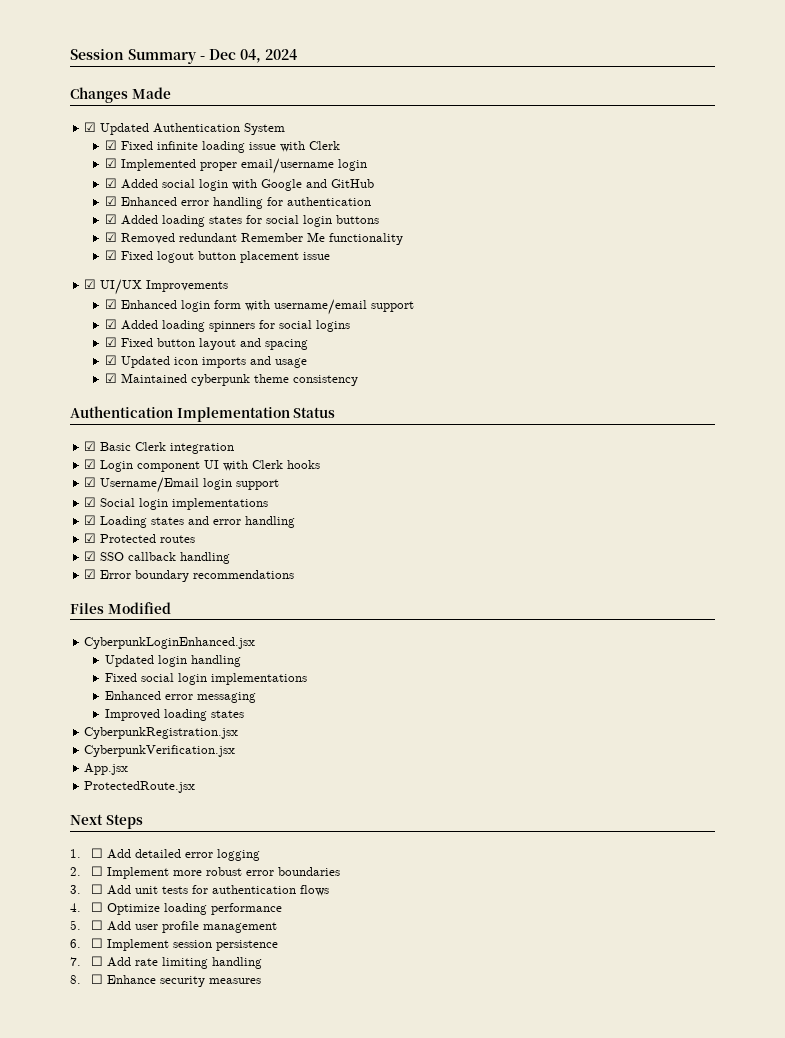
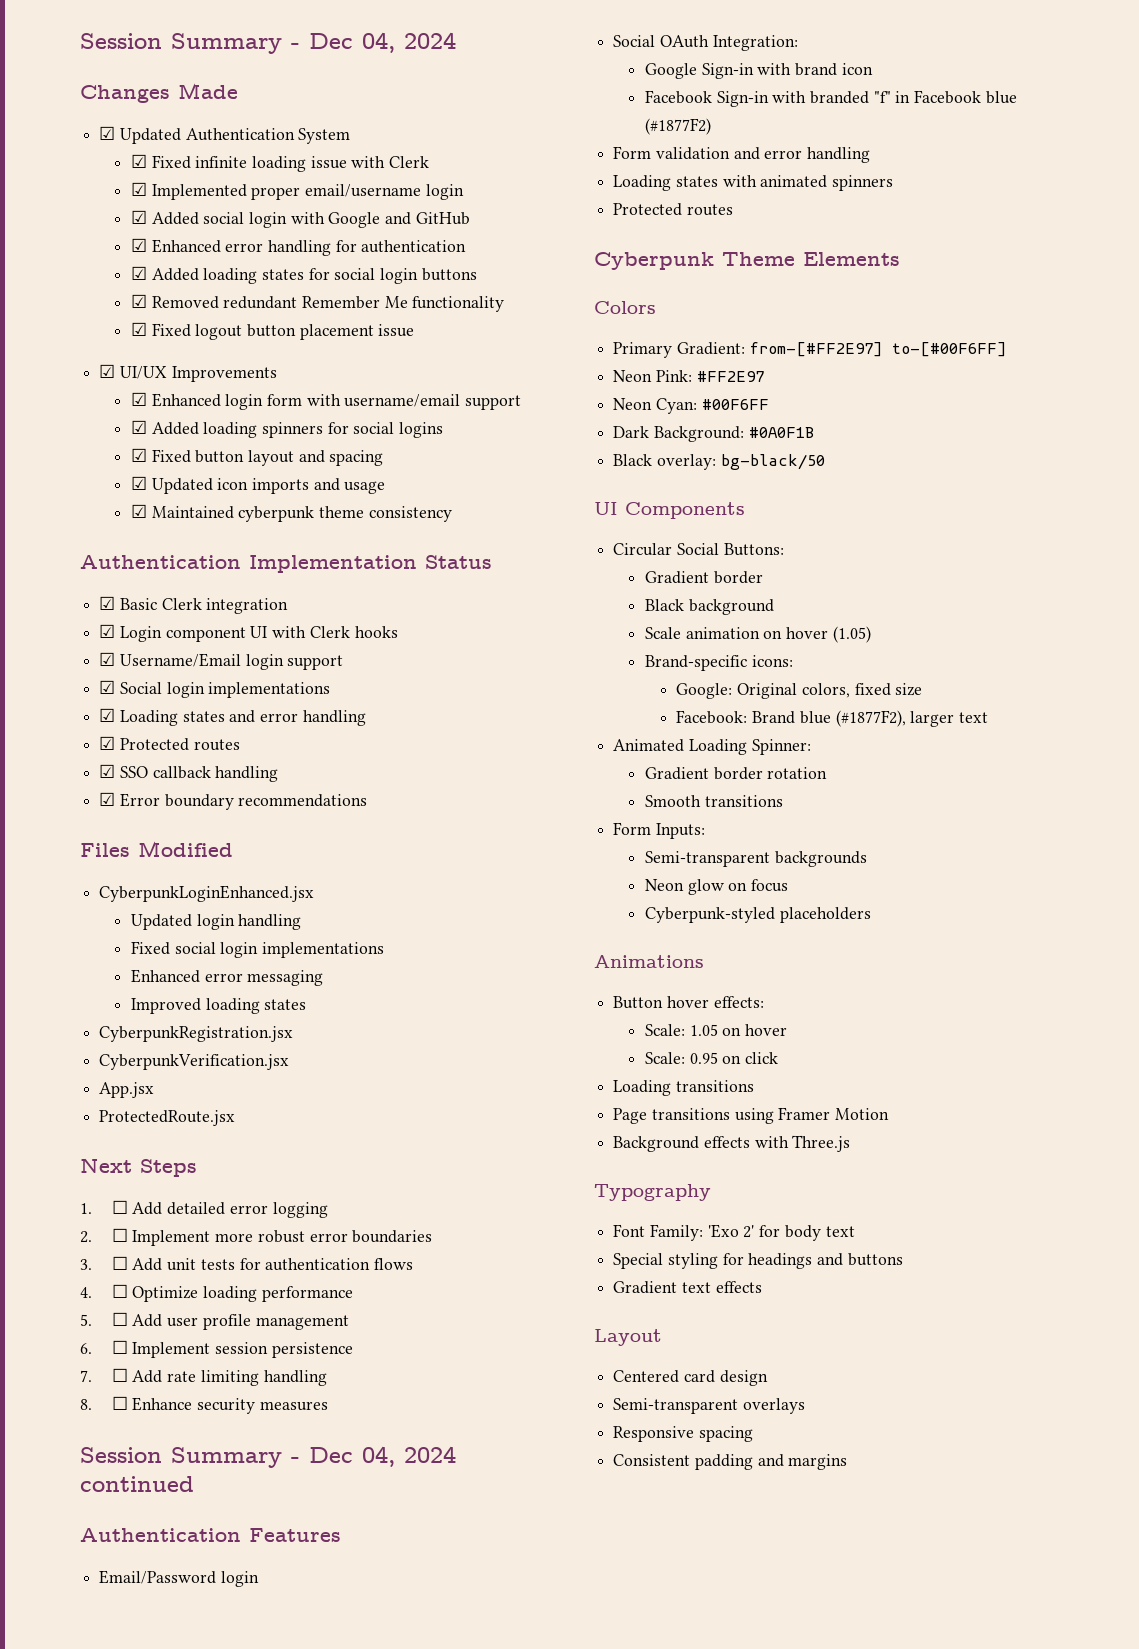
(261, 981) none -> [80,1446,456,1468] [80,1476,194,1492] [80,1528,341,1542] [99,1570,259,1587] [613,35,798,51] [644,63,873,79] [644,90,1017,107] [644,118,711,135] [613,146,871,163] [613,175,894,191] [613,203,733,216] [594,252,900,270] [594,301,656,314] [613,342,1007,358] [613,370,764,382] [613,398,769,414] [613,426,814,442] [613,454,825,470] [594,502,745,519] [613,543,784,556] [644,571,763,584] [644,599,774,615] [644,626,871,643] [644,655,793,671] [676,683,923,699] [676,710,989,727] [613,739,811,755] [644,767,828,780] [644,795,783,807] [613,822,705,839] [644,851,867,867] [644,879,789,895] [644,907,871,923] [594,955,704,968] [613,996,764,1009] [644,1024,788,1036] [644,1052,779,1064] [613,1080,754,1096] [613,1107,890,1124] [613,1135,851,1152] [594,1184,711,1201] [613,1224,855,1241] [613,1253,903,1269] [613,1281,762,1294] [594,1329,662,1346] [613,1370,768,1386] [613,1398,805,1414] [613,1426,753,1442] [613,1454,848,1470] // Session Summary - Dec 04, 2024 continued // Authentication Features // Email/Password login // Social OAuth Integration: // Google Sign-in with brand icon // Facebook Sign-in with branded "f" in Facebook blue (#1877F2) // Form validation and error handling // Loading states with animated spinners // Protected routes // Cyberpunk Theme Elements // Colors // Primary Gradient: from-[#FF2E97] to-[#00F6FF] // Neon Pink: #FF2E97 // Neon Cyan: #00F6FF // Dark Background: #0A0F1B // Black overlay: bg-black/50 // UI Components // Circular Social Buttons: // Gradient border // Black background // Scale animation on hover (1.05) // Brand-specific icons: // Google: Original colors, fixed size // Facebook: Brand blue (#1877F2), larger text // Animated Loading Spinner: // Gradient border rotation // Smooth transitions // Form Inputs: // Semi-transparent backgrounds // Neon glow on focus // Cyberpunk-styled placeholders // Animations // Button hover effects: // Scale: 1.05 on hover // Scale: 0.95 on click // Loading transitions // Page transitions using Framer Motion // Background effects with Three.js // Typography // Font Family: 'Exo 2' for body text // Special styling for headings and buttons // Gradient text effects // Layout // Centered card design // Semi-transparent overlays // Responsive spacing // Consistent padding and margins

